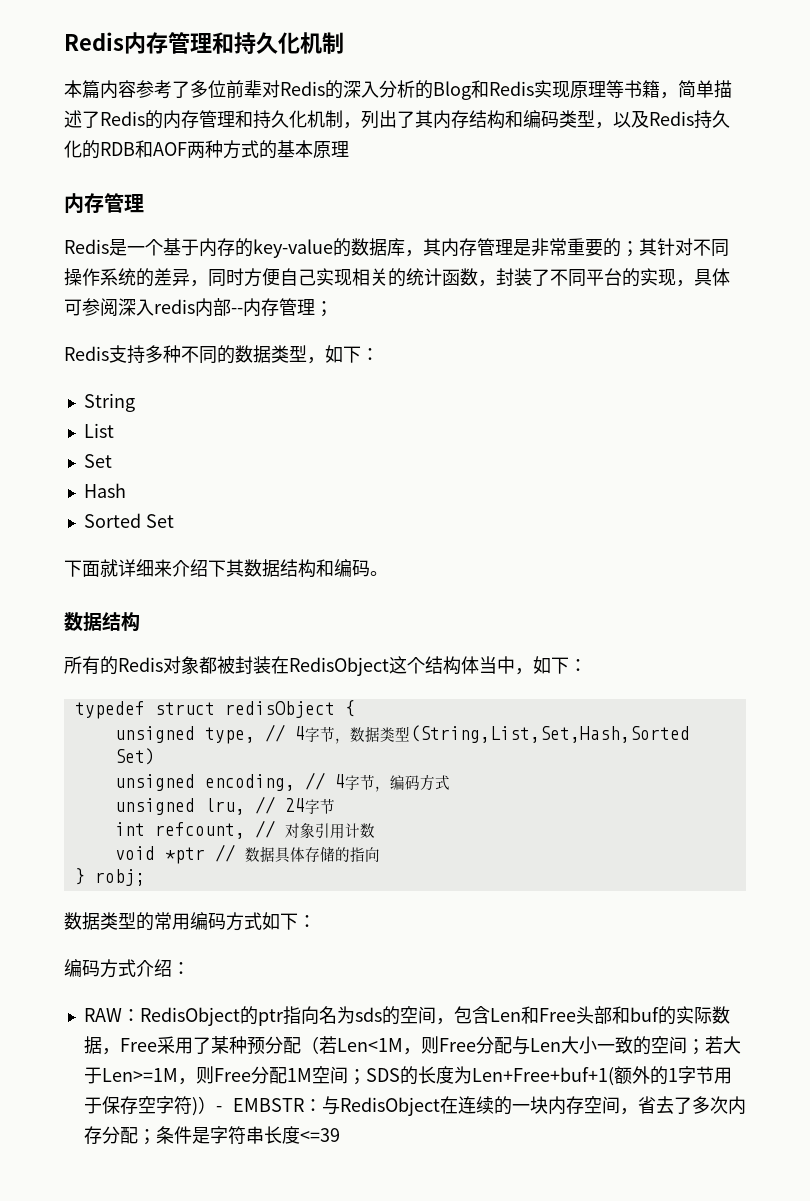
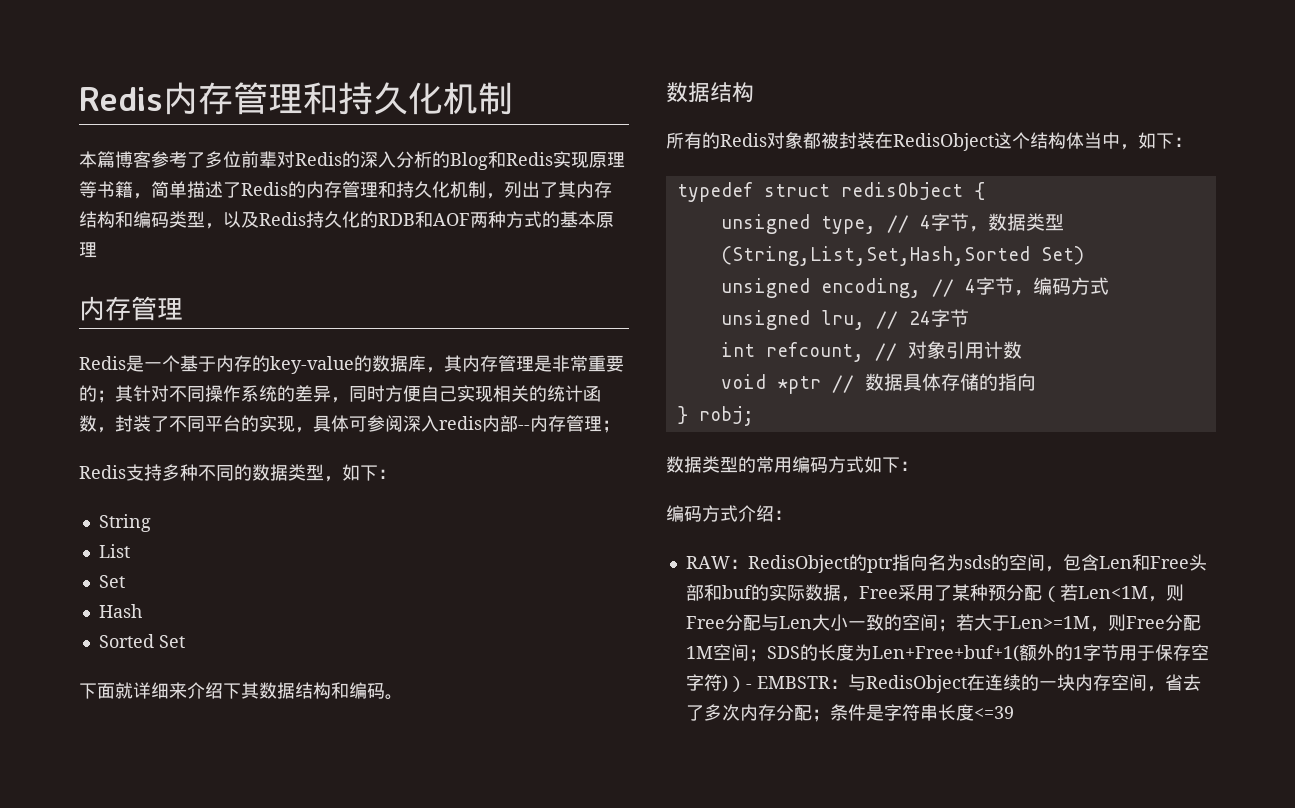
[100,80,136,99] 内容 -> [115,151,151,168] 博客

